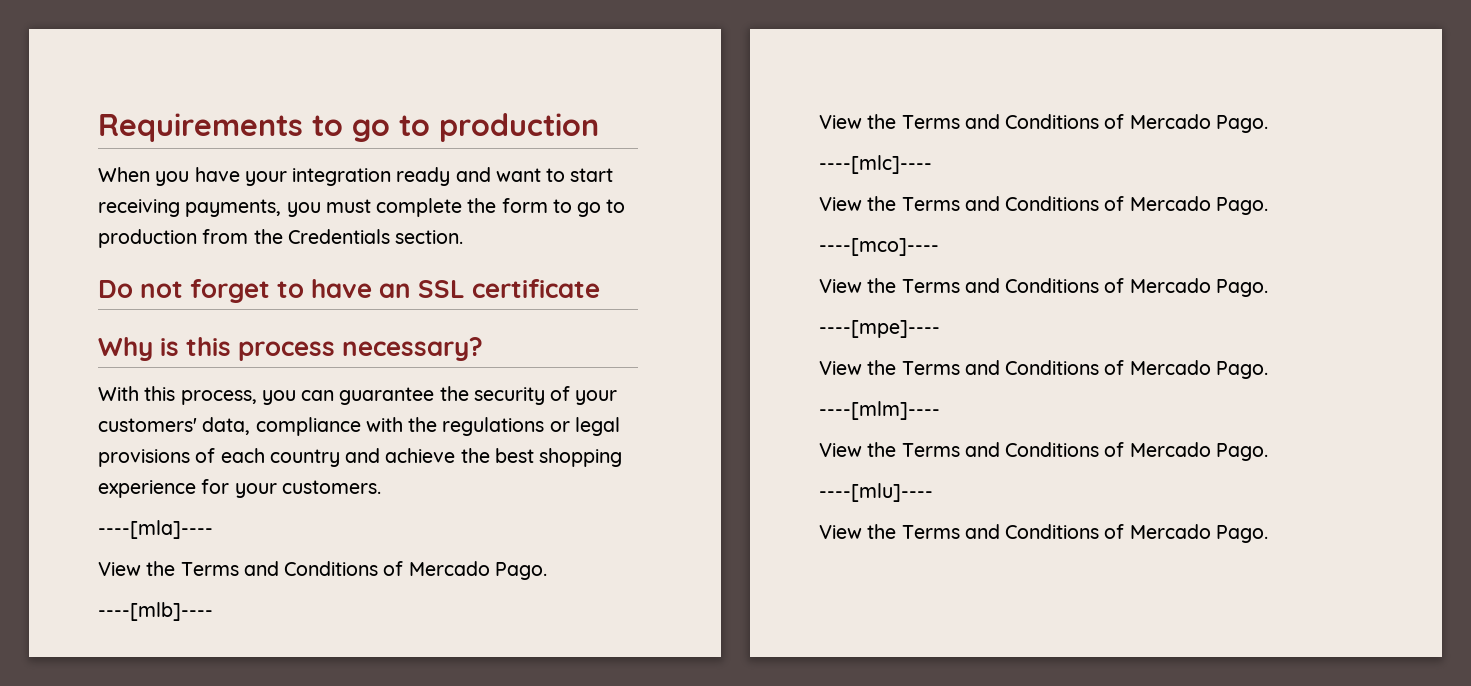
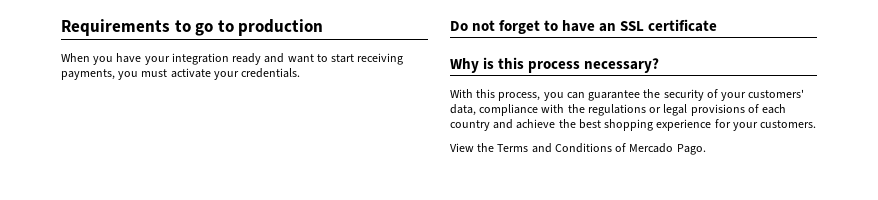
[376,198,626,217] [98,229,464,248] complete the form to go to production from the Credentials section. -> [170,68,301,80] activate your credentials.
[98,520,213,539] [98,561,547,580] [98,602,213,621] [819,114,1268,133] [819,155,932,174] [819,196,1268,215] [819,238,939,256] [819,278,1268,297] [819,320,940,338] [819,360,1268,379] [819,401,940,420] [819,442,1268,461] [819,483,933,502] [819,524,1268,543] // ----[mla]---- // View the Terms and Conditions of Mercado Pago. // ----[mlb]---- // View the Terms and Conditions of Mercado Pago. // ----[mlc]---- // View the Terms and Conditions of Mercado Pago. // ----[mco]---- // View the Terms and Conditions of Mercado Pago. // ----[mpe]---- // View the Terms and Conditions of Mercado Pago. // ----[mlm]---- // View the Terms and Conditions of Mercado Pago. // ----[mlu]---- // View the Terms and Conditions of Mercado Pago. -> [450,143,706,155] // View the Terms and Conditions of Mercado Pago.

